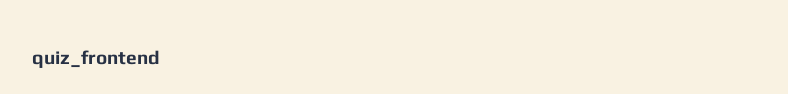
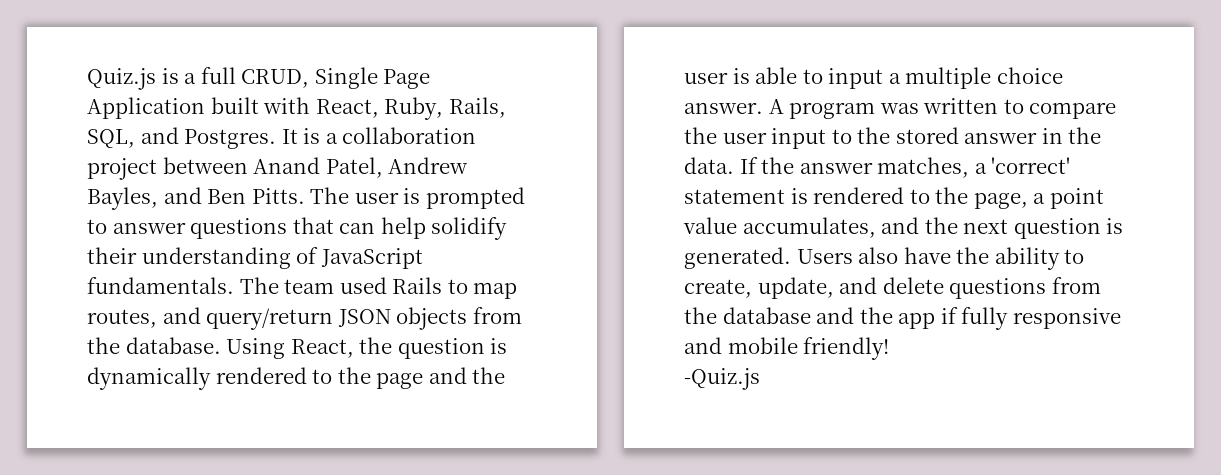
[32,50,160,68] quiz_frontend -> [87,67,431,90] [87,97,506,120] [87,127,477,149] [87,157,469,180] [87,187,525,210] [87,217,508,240] [87,247,423,269] [87,277,518,299] [87,307,522,330] [87,337,508,359] [87,367,506,390] [684,67,1063,89] [684,98,1117,119] [684,127,1102,149] [684,157,1071,178] [684,187,1104,209] [683,217,1124,239] [684,247,1085,270] [684,277,1101,299] [684,307,1121,330] [684,337,890,360] [684,368,760,390] Quiz.js is a full CRUD, Single Page Application built with React, Ruby, Rails, SQL, and Postgres. It is a collaboration project between Anand Patel, Andrew Bayles, and Ben Pitts. The user is prompted to answer questions that can help solidify their understanding of JavaScript fundamentals. The team used Rails to map routes, and query/return JSON objects from the database. Using React, the question is dynamically rendered to the page and the user is able to input a multiple choice answer. A program was written to compare the user input to the stored answer in the data. If the answer matches, a 'correct' statement is rendered to the page, a point value accumulates, and the next question is generated. Users also have the ability to create, update, and delete questions from the database and the app if fully responsive and mobile friendly! // -Quiz.js

